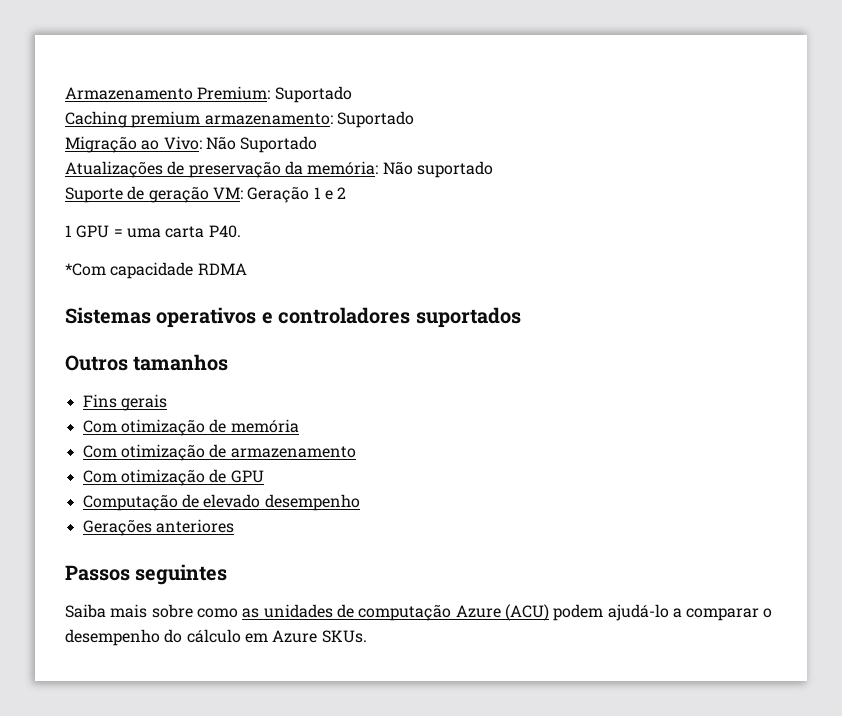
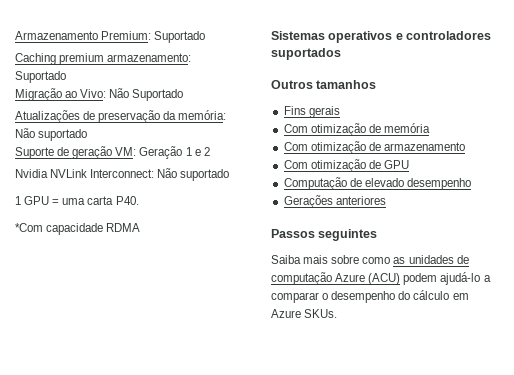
(347, 193) none -> [15,168,230,181] // Nvidia NVLink Interconnect: Não suportado

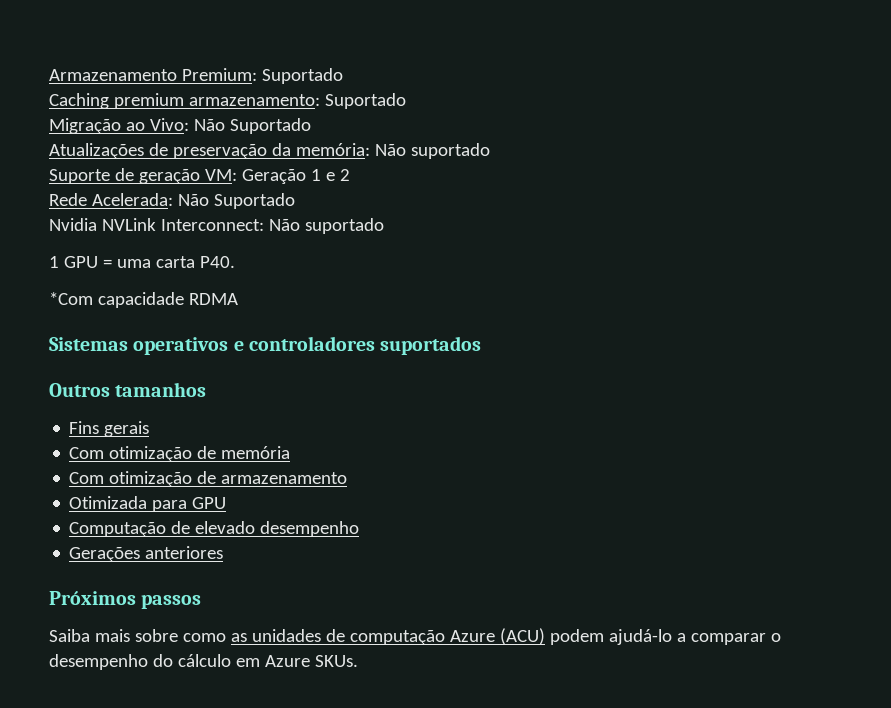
(210, 151) none -> [49,193,295,209] // Rede Acelerada: Não Suportado
[283,159,381,172] Com otimização de -> [69,496,188,512] Otimizada para
[271,229,378,241] Passos seguintes -> [49,591,202,609] Próximos passos

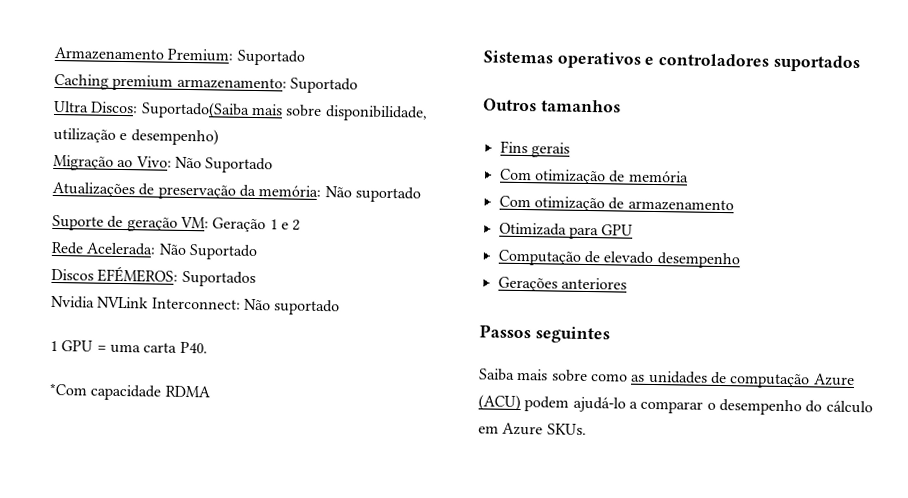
(406, 101) none -> [54,100,428,122] [53,127,219,146] // Ultra Discos: Suportado(Saiba mais sobre disponibilidade, utilização e desempenho)
(295, 201) none -> [51,266,256,288] // Discos EFÉMEROS: Suportados
[49,591,202,609] Próximos passos -> [479,324,610,344] Passos seguintes

